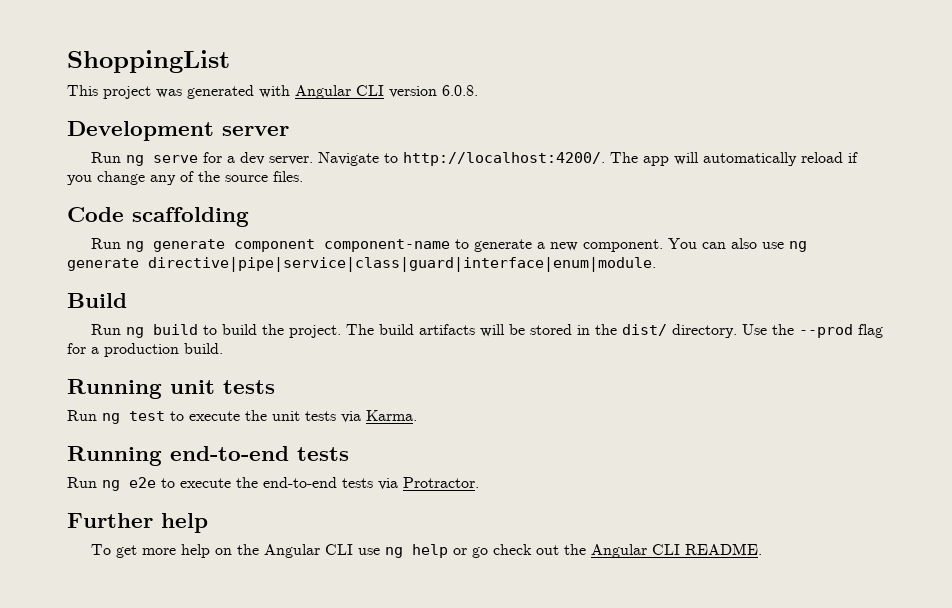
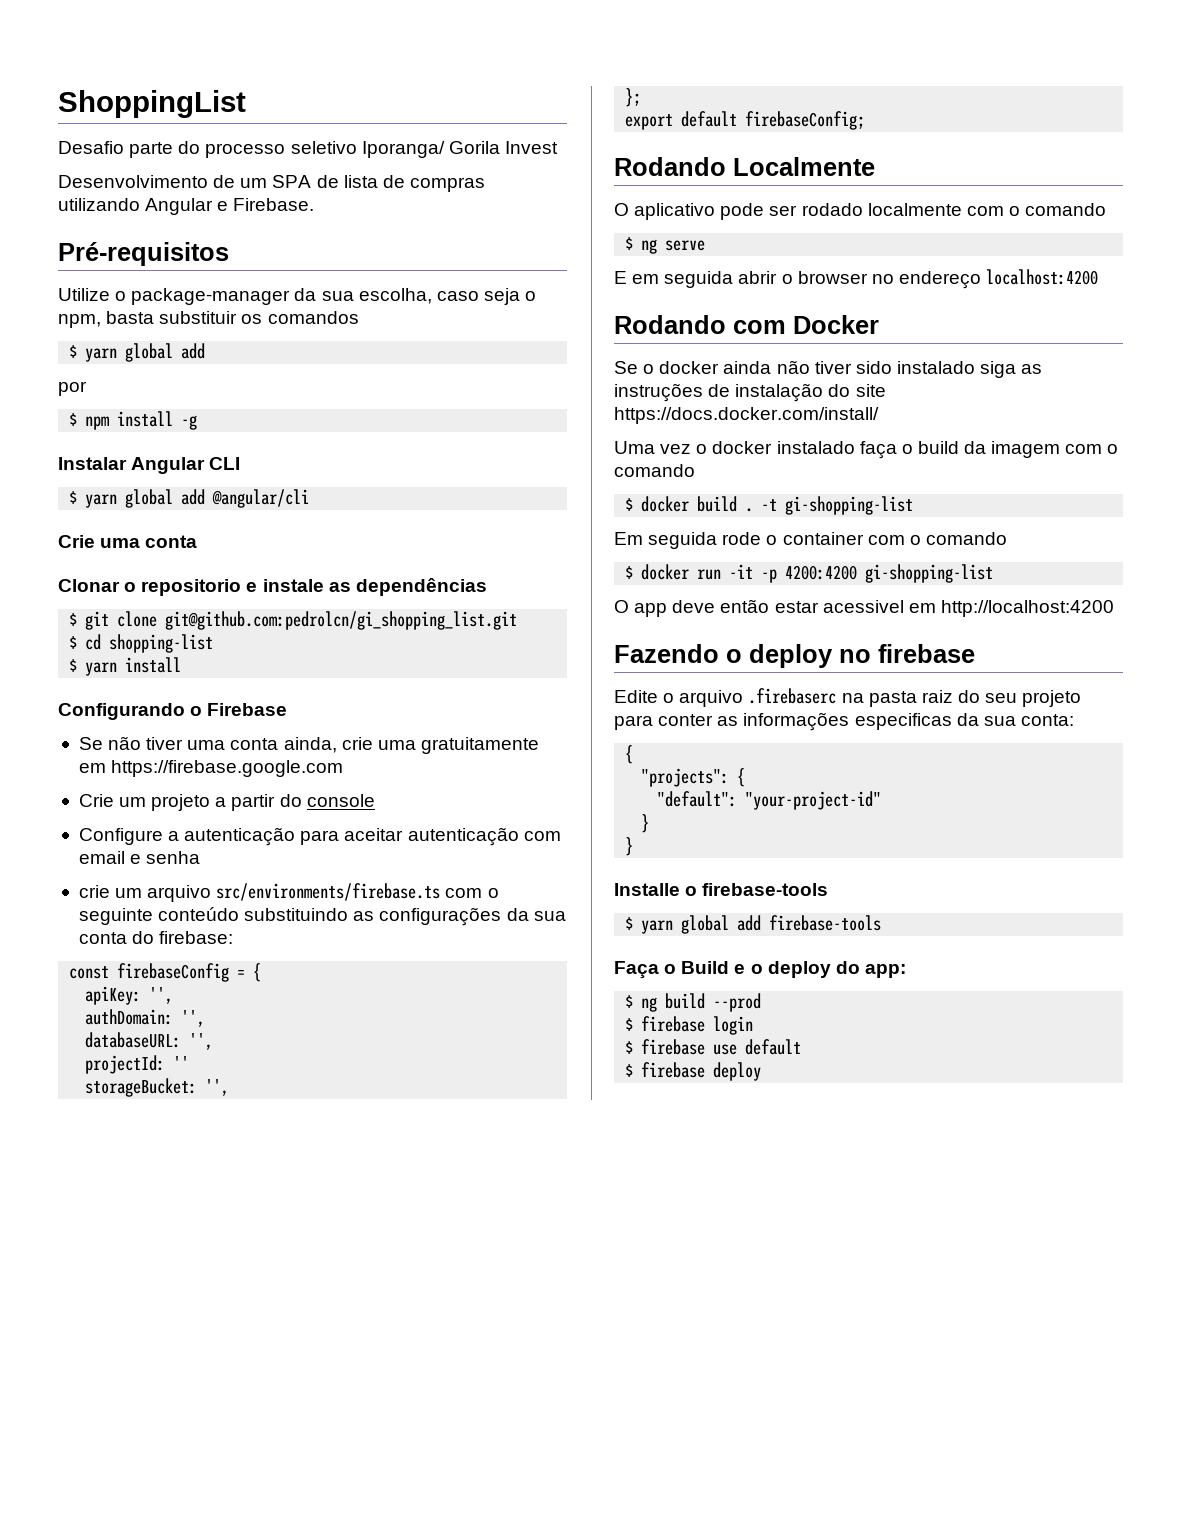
[67,85,478,99] [67,121,289,141] [90,152,858,166] [67,171,303,185] [67,207,249,227] [90,238,807,252] [67,257,656,272] [67,293,127,308] [90,324,883,338] [67,343,223,357] [67,379,275,399] [67,410,417,424] [67,446,349,466] [67,477,479,491] [67,513,208,533] [90,543,762,558] This project was generated with Angular CLI version 6.0.8. // Development server // Run ng serve for a dev server. Navigate to http://localhost:4200/. The app will automatically reload if you change any of the source files. // Code scaffolding // Run ng generate component component-name to generate a new component. You can also use ng generate directive|pipe|service|class|guard|interface|enum|module. // Build // Run ng build to build the project. The build artifacts will be stored in the dist/ directory. Use the --prod flag for a production build. // Running unit tests // Run ng test to execute the unit tests via Karma. // Running end-to-end tests // Run ng e2e to execute the end-to-end tests via Protractor. // Further help // To get more help on the Angular CLI use ng help or go check out the Angular CLI README. -> [58,141,558,158] [58,175,485,192] [58,198,315,215] [58,242,229,266] [58,288,537,305] [58,311,359,328] [69,343,206,362] [58,381,87,396] [69,411,198,430] [58,457,241,474] [69,489,310,508] [58,535,198,548] [58,578,487,596] [69,611,518,630] [69,634,214,653] [69,657,182,676] [58,703,288,720] [78,736,539,754] [78,760,344,777] [78,794,375,811] [78,827,561,846] [78,851,201,864] [78,883,499,902] [78,907,566,926] [78,931,234,944] [69,963,262,982] [85,986,174,1005] [85,1009,206,1027] [85,1032,214,1050] [85,1055,190,1074] [85,1078,230,1097] [625,88,642,107] [625,111,866,130] [614,157,875,176] [614,203,1107,220] [625,237,706,254] [614,269,1099,289] [614,315,879,334] [614,360,1043,378] [614,383,886,402] [614,407,879,424] [614,441,1119,459] [614,464,695,477] [625,496,914,515] [614,532,1007,549] [625,564,994,583] [614,599,1114,617] [614,644,975,668] [614,688,1082,707] [614,712,1074,731] [625,745,634,764] [641,768,746,787] [657,791,882,810] [641,814,650,833] [625,837,634,856] [614,883,829,896] [625,915,882,934] [614,961,906,979] [625,993,762,1012] [625,1016,754,1035] [625,1039,802,1055] [625,1062,762,1081] Desafio parte do processo seletivo Iporanga/ Gorila Invest // Desenvolvimento de um SPA de lista de compras utilizando Angular e Firebase. // Pré-requisitos // Utilize o package-manager da sua escolha, caso seja o npm, basta substituir os comandos // $ yarn global add // por // $ npm install -g // Instalar Angular CLI // $ yarn global add @angular/cli // Crie uma conta // Clonar o repositorio e instale as dependências // $ git clone git@github.com:pedrolcn/gi_shopping_list.git // $ cd shopping-list // $ yarn install // Configurando o Firebase // Se não tiver uma conta ainda, crie uma gratuitamente em https://firebase.google.com // Crie um projeto a partir do console // Configure a autenticação para aceitar autenticação com email e senha // crie um arquivo src/environments/firebase.ts com o seguinte conteúdo substituindo as configurações da sua conta do firebase: // const firebaseConfig = { // apiKey: '', // authDomain: '', // databaseURL: '', // projectId: '' // storageBucket: '', // }; // export default firebaseConfig; // Rodando Localmente // O aplicativo pode ser rodado localmente com o comando // $ ng serve // E em seguida abrir o browser no endereço localhost:4200 // Rodando com Docker // Se o docker ainda não tiver sido instalado siga as instruções de instalação do site https://docs.docker.com/install/ // Uma vez o docker instalado faça o build da imagem com o comando // $ docker build . -t gi-shopping-list // Em seguida rode o container com o comando // $ docker run -it -p 4200:4200 gi-shopping-list // O app deve então estar acessivel em http://localhost:4200 // Fazendo o deploy no firebase // Edite o arquivo .firebaserc na pasta raiz do seu projeto para conter as informações especificas da sua conta: // { // "projects": { // "default": "your-project-id" // } // } // Installe o firebase-tools // $ yarn global add firebase-tools // Faça o Build e o deploy do app: // $ ng build --prod // $ firebase login // $ firebase use default // $ firebase deploy

